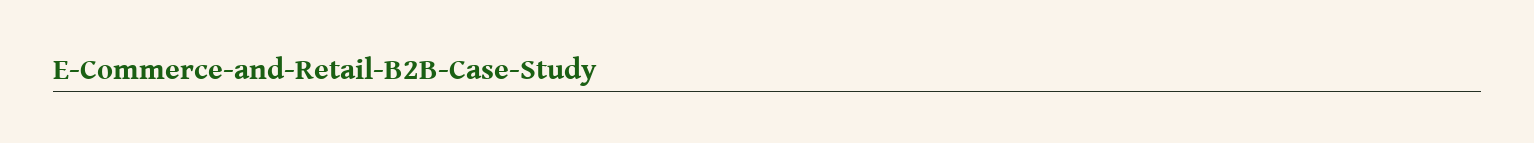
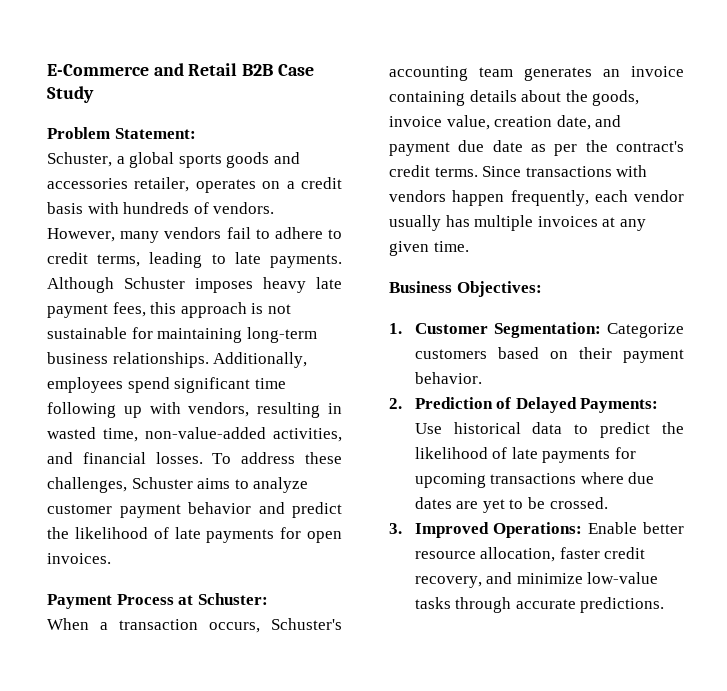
[53,56,597,86] E-Commerce-and-Retail-B2B-Case-Study -> [47,63,314,76] [47,86,94,103] [47,127,196,139] [47,152,300,168] [47,177,342,193] [47,202,275,214] [47,227,342,243] [47,252,342,268] [47,277,342,293] [47,302,291,318] [47,327,317,343] [47,352,308,368] [47,377,286,393] [47,402,343,418] [47,427,342,442] [47,452,343,464] [47,477,309,493] [47,502,342,518] [47,527,342,543] [47,553,111,564] [47,593,268,609] [47,618,342,633] [389,66,684,81] [389,90,640,106] [389,115,622,130] [389,140,684,156] [389,165,648,177] [389,190,684,206] [389,215,646,231] [389,241,469,256] [389,281,542,297] [389,322,684,338] [414,347,684,363] [414,372,482,384] [389,397,659,413] [414,422,684,438] [414,447,636,463] [414,472,655,488] [414,497,608,513] [389,522,684,538] [414,547,646,562] [414,572,659,588] [414,597,665,613] E-Commerce and Retail B2B Case Study // Problem Statement: // Schuster, a global sports goods and accessories retailer, operates on a credit basis with hundreds of vendors. However, many vendors fail to adhere to credit terms, leading to late payments. Although Schuster imposes heavy late payment fees, this approach is not sustainable for maintaining long-term business relationships. Additionally, employees spend significant time following up with vendors, resulting in wasted time, non-value-added activities, and financial losses. To address these challenges, Schuster aims to analyze customer payment behavior and predict the likelihood of late payments for open invoices. // Payment Process at Schuster: // When a transaction occurs, Schuster's accounting team generates an invoice containing details about the goods, invoice value, creation date, and payment due date as per the contract's credit terms. Since transactions with vendors happen frequently, each vendor usually has multiple invoices at any given time. // Business Objectives: // 1. Customer Segmentation: Categorize customers based on their payment behavior. // 2. Prediction of Delayed Payments: Use historical data to predict the likelihood of late payments for upcoming transactions where due dates are yet to be crossed. // 3. Improved Operations: Enable better resource allocation, faster credit recovery, and minimize low-value tasks through accurate predictions.

